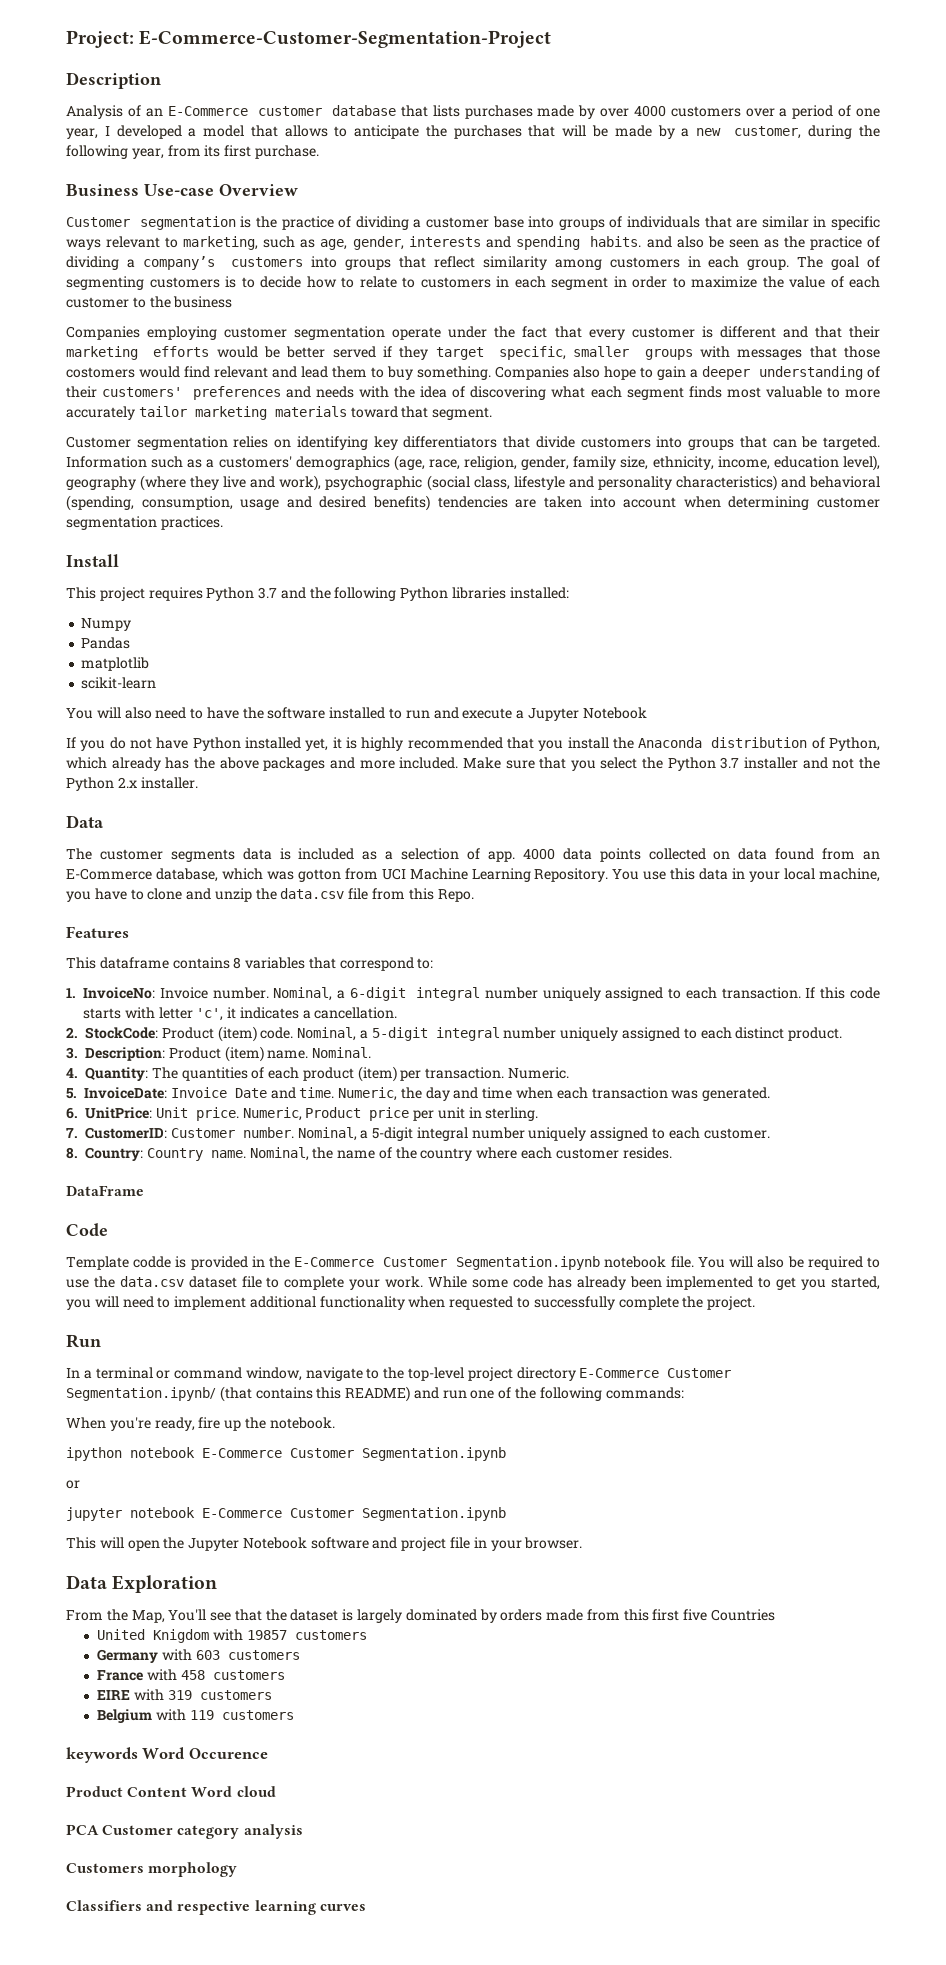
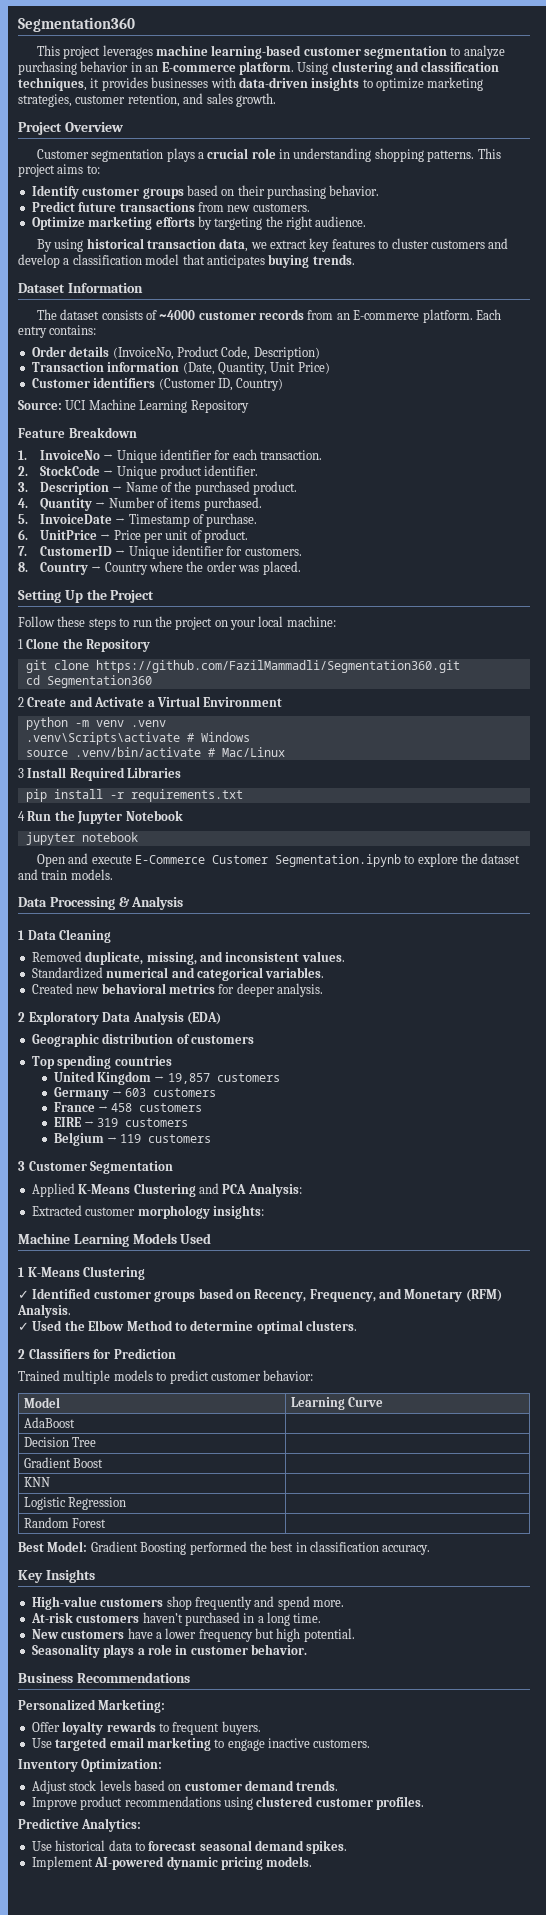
[66,30,552,48] [66,72,161,89] [66,105,881,119] [66,125,880,139] [66,145,319,159] [66,184,298,196] [66,216,881,230] [66,236,880,250] [66,256,880,270] [66,276,880,290] [66,296,233,308] [66,326,881,340] [66,346,881,360] [66,366,881,380] [66,386,881,400] [66,406,493,420] [66,436,881,450] [66,455,880,471] [66,475,880,491] [66,495,881,511] [66,516,223,530] [66,554,119,567] [66,587,569,601] [81,618,132,631] [81,637,131,649] [81,657,150,671] [81,677,157,689] [66,707,647,721] [66,737,880,751] [66,757,880,771] [66,777,198,791] [66,815,104,828] [66,848,881,862] [66,868,881,882] [66,888,474,902] [66,926,129,938] [66,957,434,971] [66,987,880,1001] [83,1007,398,1021] [66,1026,843,1042] [66,1046,372,1062] [66,1066,570,1082] [66,1087,771,1101] [66,1107,539,1121] [66,1127,770,1141] [66,1147,672,1161] [66,1185,144,1196] [66,1223,108,1236] [66,1256,880,1270] [66,1276,881,1290] [66,1296,756,1310] [66,1334,101,1348] [66,1367,732,1381] [66,1386,684,1402] [66,1417,335,1431] [66,1447,506,1461] [66,1480,80,1489] [66,1507,506,1521] [66,1537,583,1551] [66,1575,218,1593] [66,1609,776,1623] [96,1629,287,1643] Project: E-Commerce-Customer-Segmentation-Project // Description // Analysis of an E-Commerce customer database that lists purchases made by over 4000 customers over a period of one year, I developed a model that allows to anticipate the purchases that will be made by a new customer, during the following year, from its first purchase. // Business Use-case Overview // Customer segmentation is the practice of dividing a customer base into groups of individuals that are similar in specific ways relevant to marketing, such as age, gender, interests and spending habits. and also be seen as the practice of dividing a company’s customers into groups that reflect similarity among customers in each group. The goal of segmenting customers is to decide how to relate to customers in each segment in order to maximize the value of each customer to the business // Companies employing customer segmentation operate under the fact that every customer is different and that their marketing efforts would be better served if they target specific, smaller groups with messages that those costomers would find relevant and lead them to buy something. Companies also hope to gain a deeper understanding of their customers' preferences and needs with the idea of discovering what each segment finds most valuable to more accurately tailor marketing materials toward that segment. // Customer segmentation relies on identifying key differentiators that divide customers into groups that can be targeted. Information such as a customers' demographics (age, race, religion, gender, family size, ethnicity, income, education level), geography (where they live and work), psychographic (social class, lifestyle and personality characteristics) and behavioral (spending, consumption, usage and desired benefits) tendencies are taken into account when determining customer segmentation practices. // Install // This project requires Python 3.7 and the following Python libraries installed: // Numpy // Pandas // matplotlib // scikit-learn // You will also need to have the software installed to run and execute a Jupyter Notebook // If you do not have Python installed yet, it is highly recommended that you install the Anaconda distribution of Python, which already has the above packages and more included. Make sure that you select the Python 3.7 installer and not the Python 2.x installer. // Data // The customer segments data is included as a selection of app. 4000 data points collected on data found from an E-Commerce database, which was gotton from UCI Machine Learning Repository. You use this data in your local machine, you have to clone and unzip the data.csv file from this Repo. // Features // This dataframe contains 8 variables that correspond to: // 1. InvoiceNo: Invoice number. Nominal, a 6-digit integral number uniquely assigned to each transaction. If this code starts with letter 'c', it indicates a cancellation. // 2. StockCode: Product (item) code. Nominal, a 5-digit integral number uniquely assigned to each distinct product. // 3. Description: Product (item) name. Nominal. // 4. Quantity: The quantities of each product (item) per transaction. Numeric. // 5. InvoiceDate: Invoice Date and time. Numeric, the day and time when each transaction was generated. // 6. UnitPrice: Unit price. Numeric, Product price per unit in sterling. // 7. CustomerID: Customer number. Nominal, a 5-digit integral number uniquely assigned to each customer. // 8. Country: Country name. Nominal, the name of the country where each customer resides. // DataFrame // Code // Template codde is provided in the E-Commerce Customer Segmentation.ipynb notebook file. You will also be required to use the data.csv dataset file to complete your work. While some code has already been implemented to get you started, you will need to implement additional functionality when requested to successfully complete the project. // Run // In a terminal or command window, navigate to the top-level project directory E-Commerce Customer Segmentation.ipynb/ (that contains this README) and run one of the following commands: // When you're ready, fire up the notebook. // ipython notebook E-Commerce Customer Segmentation.ipynb // or // jupyter notebook E-Commerce Customer Segmentation.ipynb // This will open the Jupyter Notebook software and project file in your browser. // Data Exploration // From the Map, You'll see that the dataset is largely dominated by orders made from this first five Countries // United Knigdom with 19857 -> [18,17,135,32] [36,45,505,59] [18,61,500,75] [18,77,484,91] [18,93,276,107] [18,122,123,135] [36,148,501,162] [18,164,100,177] [31,185,380,199] [31,201,310,212] [31,216,367,230] [36,238,509,252] [18,254,355,268] [18,283,143,293] [36,309,501,323] [18,325,97,338] [31,346,320,360] [31,362,330,375] [31,377,284,391] [18,399,249,413] [18,427,137,438] [18,449,323,463] [18,465,259,479] [18,481,298,495] [18,497,262,511] [18,513,258,527] [18,529,249,543] [18,545,302,559] [18,561,301,575] [18,589,155,603] [18,616,336,630] [18,638,151,652] [25,660,460,673] [25,675,152,688] [18,696,283,707] [25,717,166,730] [25,732,250,745] [25,747,285,757] [18,767,182,781] [25,789,243,802] [18,810,183,824] [25,832,138,845] [36,853,521,867] [18,869,113,880] [18,896,184,910] [18,929,112,943] [31,951,345,965] [31,967,325,981] [31,983,323,997] [18,1011,222,1025] [31,1033,254,1047] [31,1055,172,1069] [53,1071,210,1085] Segmentation360 // This project leverages machine learning-based customer segmentation to analyze purchasing behavior in an E-commerce platform. Using clustering and classification techniques, it provides businesses with data-driven insights to optimize marketing strategies, customer retention, and sales growth. // Project Overview // Customer segmentation plays a crucial role in understanding shopping patterns. This project aims to: // Identify customer groups based on their purchasing behavior. // Predict future transactions from new customers. // Optimize marketing efforts by targeting the right audience. // By using historical transaction data, we extract key features to cluster customers and develop a classification model that anticipates buying trends. // Dataset Information // The dataset consists of ~4000 customer records from an E-commerce platform. Each entry contains: // Order details (InvoiceNo, Product Code, Description) // Transaction information (Date, Quantity, Unit Price) // Customer identifiers (Customer ID, Country) // Source: UCI Machine Learning Repository // Feature Breakdown // 1. InvoiceNo → Unique identifier for each transaction. // 2. StockCode → Unique product identifier. // 3. Description → Name of the purchased product. // 4. Quantity → Number of items purchased. // 5. InvoiceDate → Timestamp of purchase. // 6. UnitPrice → Price per unit of product. // 7. CustomerID → Unique identifier for customers. // 8. Country → Country where the order was placed. // Setting Up the Project // Follow these steps to run the project on your local machine: // 1 Clone the Repository // git clone https://github.com/FazilMammadli/Segmentation360.git // cd Segmentation360 // 2 Create and Activate a Virtual Environment // python -m venv .venv // .venv\Scripts\activate # Windows // source .venv/bin/activate # Mac/Linux // 3 Install Required Libraries // pip install -r requirements.txt // 4 Run the Jupyter Notebook // jupyter notebook // Open and execute E-Commerce Customer Segmentation.ipynb to explore the dataset and train models. // Data Processing & Analysis // 1 Data Cleaning // Removed duplicate, missing, and inconsistent values. // Standardized numerical and categorical variables. // Created new behavioral metrics for deeper analysis. // 2 Exploratory Data Analysis (EDA) // Geographic distribution of customers // Top spending countries // United Kingdom → 19,857
[161,1649,192,1661] with -> [112,1091,123,1097] →
[146,1669,177,1681] with -> [98,1106,109,1112] →
[133,1689,164,1701] with -> [84,1121,95,1127] →
[155,1709,186,1721] with -> [107,1137,118,1143] →
[66,1747,268,1763] [66,1786,276,1797] [66,1824,303,1839] [66,1862,238,1877] [66,1900,366,1915] keywords Word Occurence // Product Content Word cloud // PCA Customer category analysis // Customers morphology // Classifiers and respective learning curves -> [18,1161,174,1174] [31,1183,302,1197] [31,1205,264,1219] [18,1233,212,1247] [18,1266,146,1280] [18,1288,502,1302] [17,1304,71,1318] [18,1320,357,1334] [18,1348,176,1359] [18,1370,314,1384] [23,1397,60,1408] [290,1397,383,1410] [23,1417,75,1428] [23,1437,96,1447] [23,1457,103,1468] [23,1477,50,1487] [23,1497,126,1510] [23,1517,106,1528] [18,1541,431,1555] [18,1569,95,1583] [31,1596,344,1610] [30,1612,322,1626] [31,1628,355,1642] [31,1644,307,1658] [18,1672,190,1683] [18,1699,166,1713] [31,1721,261,1735] [31,1737,371,1751] [18,1759,163,1772] [31,1780,339,1794] [31,1796,424,1810] [18,1818,142,1832] [31,1840,348,1854] [31,1856,313,1870] 3 Customer Segmentation // Applied K-Means Clustering and PCA Analysis: // Extracted customer morphology insights: // Machine Learning Models Used // 1 K-Means Clustering // ✓ Identified customer groups based on Recency, Frequency, and Monetary (RFM) Analysis. // ✓ Used the Elbow Method to determine optimal clusters. // 2 Classifiers for Prediction // Trained multiple models to predict customer behavior: // Model | Learning Curve // AdaBoost | // Decision Tree | // Gradient Boost | // KNN | // Logistic Regression | // Random Forest | // Best Model: Gradient Boosting performed the best in classification accuracy. // Key Insights // High-value customers shop frequently and spend more. // At-risk customers haven’t purchased in a long time. // New customers have a lower frequency but high potential. // Seasonality plays a role in customer behavior. // Business Recommendations // Personalized Marketing: // Offer loyalty rewards to frequent buyers. // Use targeted email marketing to engage inactive customers. // Inventory Optimization: // Adjust stock levels based on customer demand trends. // Improve product recommendations using clustered customer profiles. // Predictive Analytics: // Use historical data to forecast seasonal demand spikes. // Implement AI-powered dynamic pricing models.

